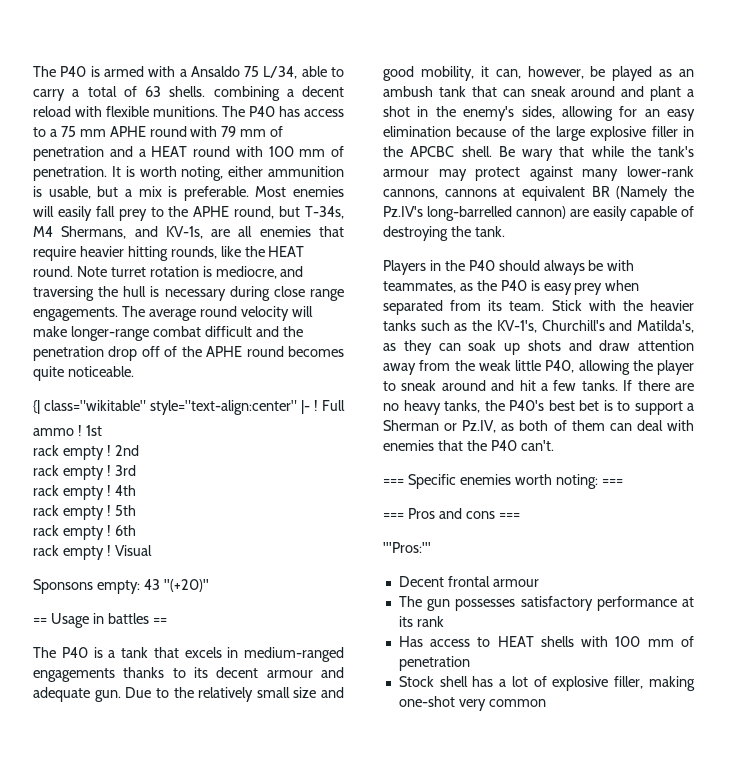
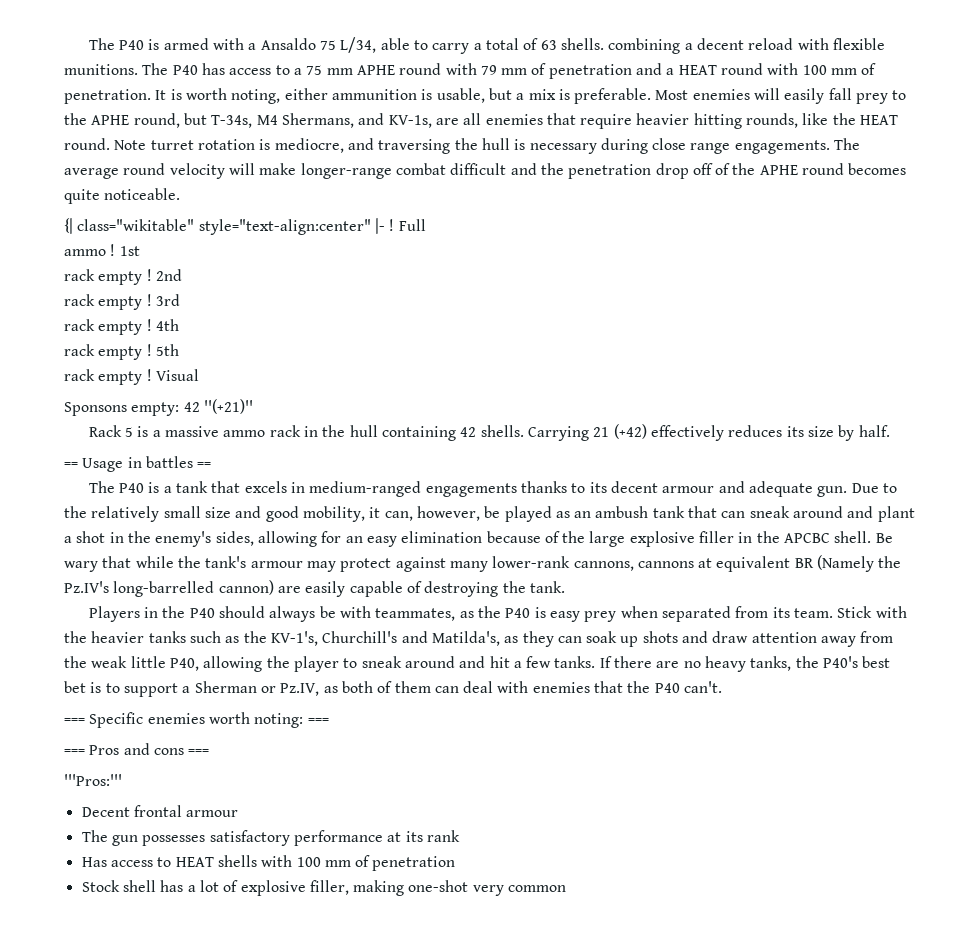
[33,525,136,540] // rack empty ! 6th -> (179, 350) none
[143,579,209,592] 43 ''(+20)'' -> [183,399,253,414] [88,424,890,441] 42 ''(+21)'' // Rack 5 is a massive ammo rack in the hull containing 42 shells. Carrying 21 (+42) effectively reduces its size by half.

